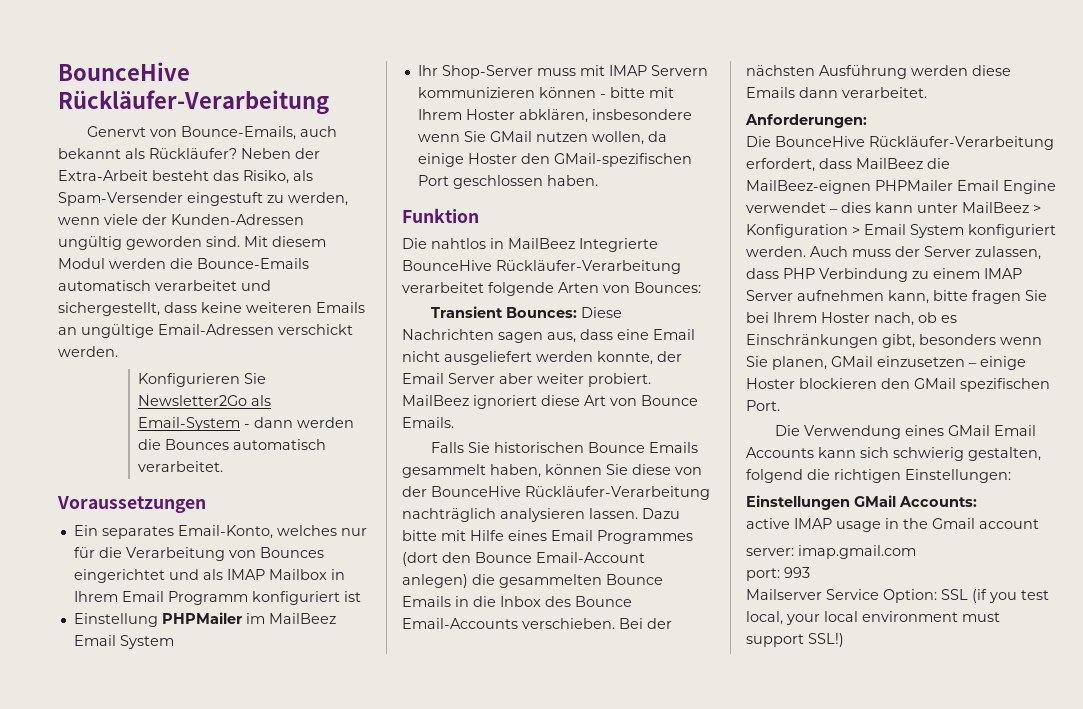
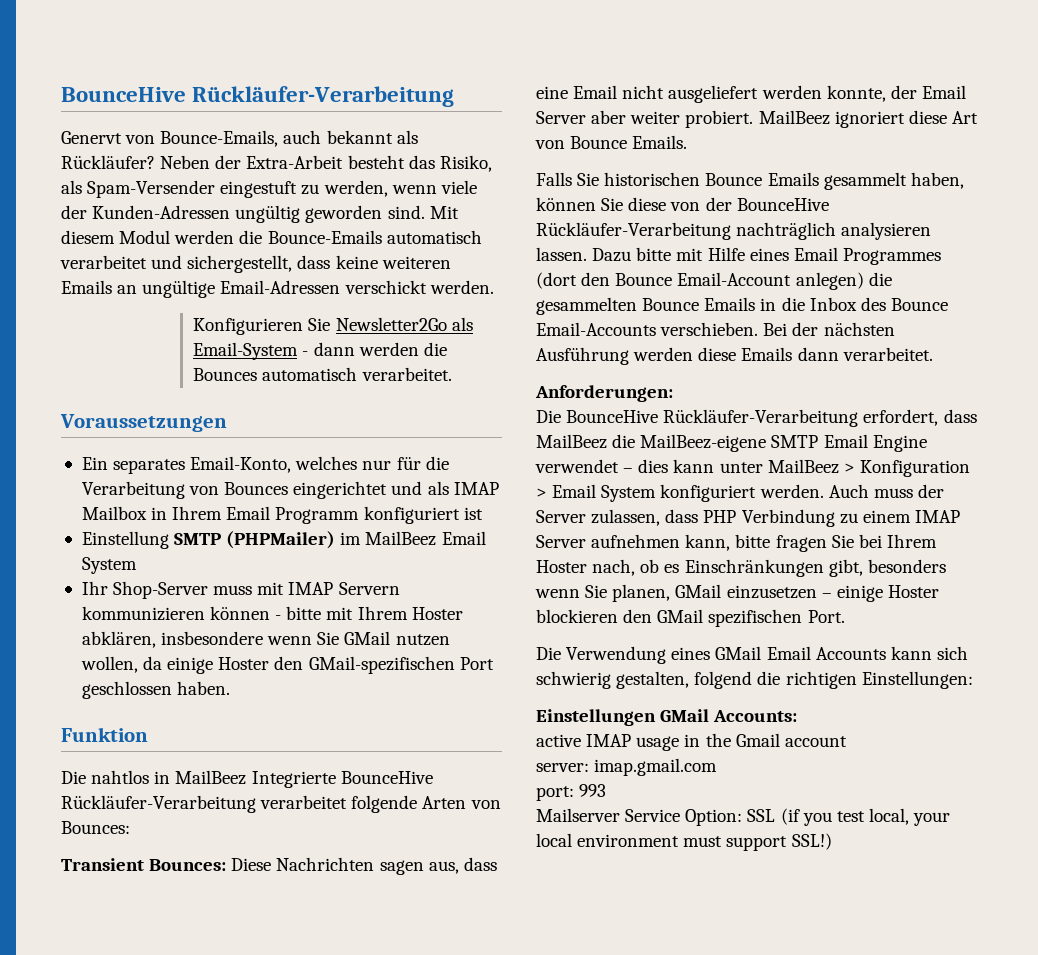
[161,612,242,624] PHPMailer -> [174,531,336,549] SMTP (PHPMailer)
[746,180,953,194] MailBeez-eignen PHPMailer -> [640,434,819,452] MailBeez-eigene SMTP

